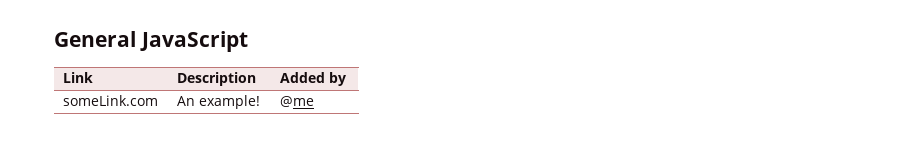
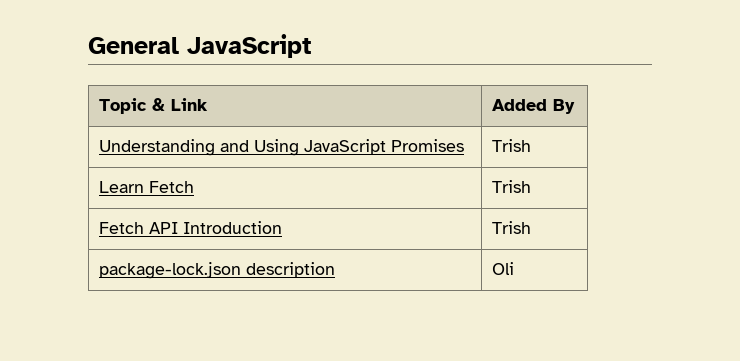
(248, 41) none -> [99,98,166,114] Topic &
[177,72,257,86] [280,72,347,86] [63,95,159,106] [177,95,261,109] [280,96,315,107] Description | Added by // someLink.com | An example! | @me -> [492,99,576,114] [99,139,465,156] [492,139,532,152] [99,181,195,193] [492,180,532,193] [99,221,283,234] [492,221,532,234] [99,262,336,279] [492,262,515,275] Added By // Understanding and Using JavaScript Promises | Trish // Learn Fetch | Trish // Fetch API Introduction | Trish // package-lock.json description | Oli

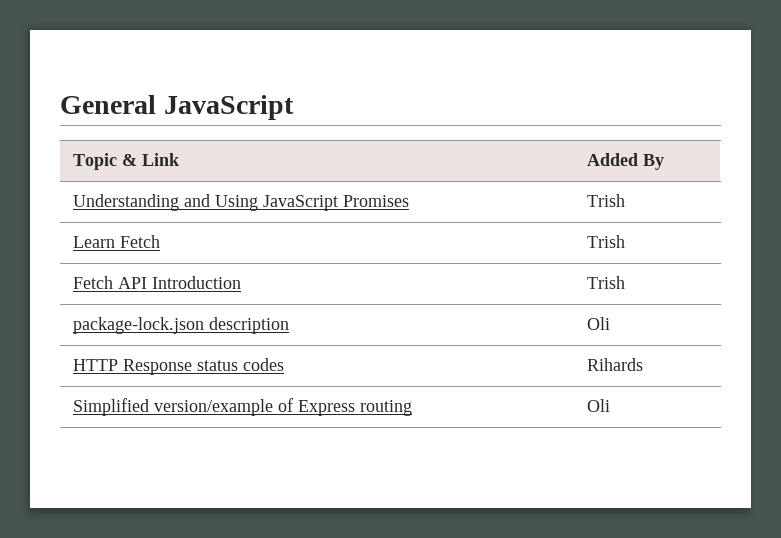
(515, 268) none -> [72,358,284,375] [586,358,643,371] [72,398,412,416] [586,399,610,412] // HTTP Response status codes | Rihards // Simplified version/example of Express routing | Oli

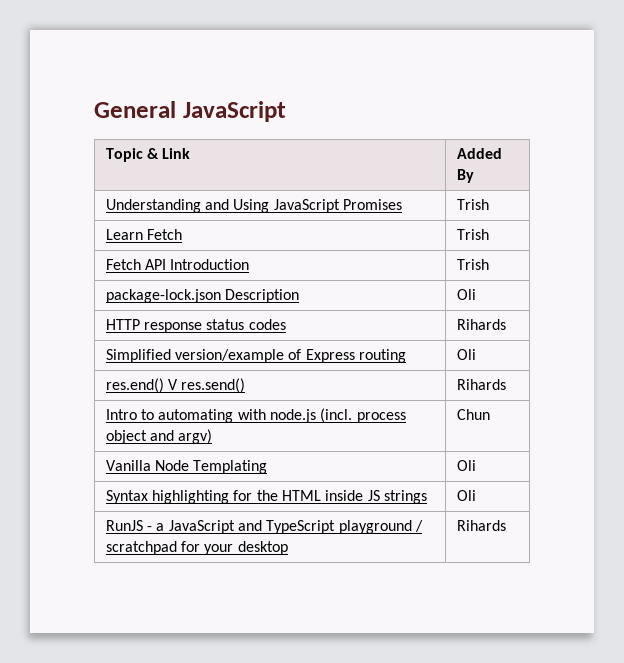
[208,317,289,334] description -> [225,289,300,303] Description
[122,359,192,375] Response -> [144,322,203,333] response
(610, 405) none -> [105,378,246,393] [456,379,506,390] [105,408,406,423] [105,429,213,444] [456,409,490,420] [105,460,268,474] [456,460,476,471] [105,490,427,504] [456,490,476,501] [105,520,423,534] [105,541,288,555] [456,520,506,531] // res.end() V res.send() | Rihards // Intro to automating with node.js (incl. process object and argv) | Chun // Vanilla Node Templating | Oli // Syntax highlighting for the HTML inside JS strings | Oli // RunJS - a JavaScript and TypeScript playground / scratchpad for your desktop | Rihards

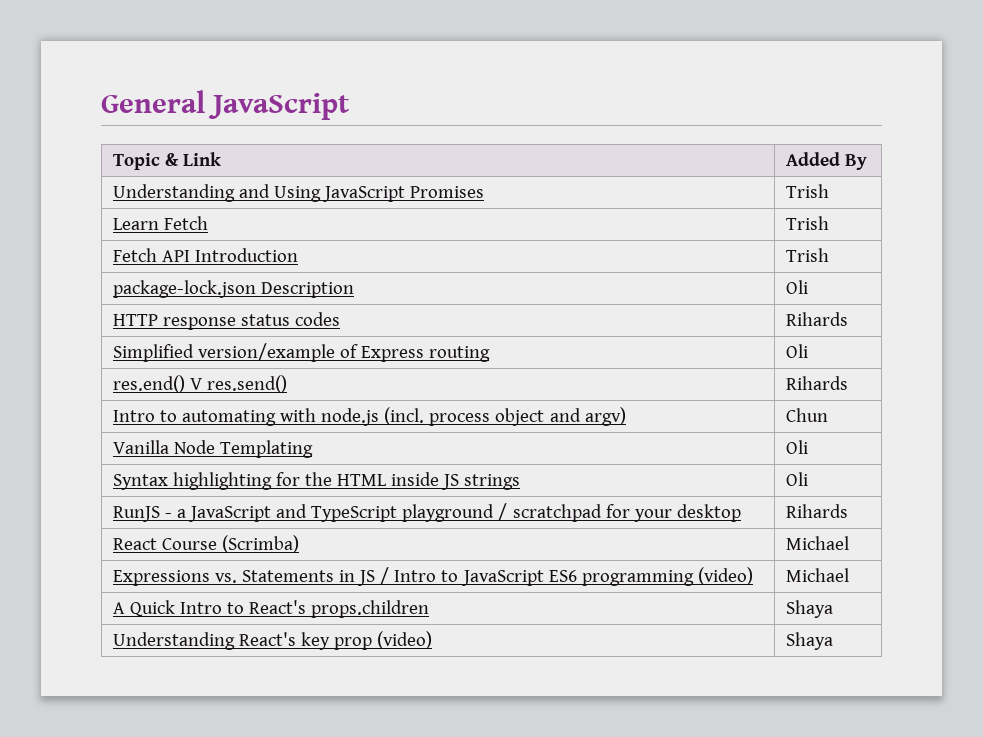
(506, 525) none -> [112,535,299,553] [785,536,849,550] [112,567,753,586] [785,568,849,582] [112,600,430,618] [785,600,833,618] [112,631,433,650] [785,632,833,650] // React Course (Scrimba) | Michael // Expressions vs. Statements in JS / Intro to JavaScript ES6 programming (video) | Michael // A Quick Intro to React's props.children | Shaya // Understanding React's key prop (video) | Shaya

